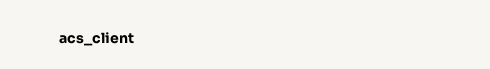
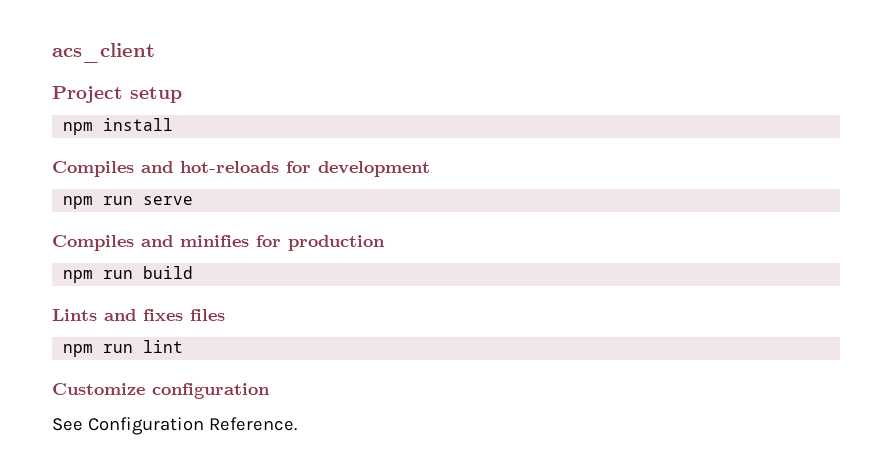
(134, 39) none -> [52,86,182,103] [63,118,174,135] [52,161,430,177] [63,196,194,209] [52,235,385,251] [63,266,194,283] [52,309,225,321] [63,340,184,357] [52,383,270,399] [52,417,297,435] // Project setup // npm install // Compiles and hot-reloads for development // npm run serve // Compiles and minifies for production // npm run build // Lints and fixes files // npm run lint // Customize configuration // See Configuration Reference.

